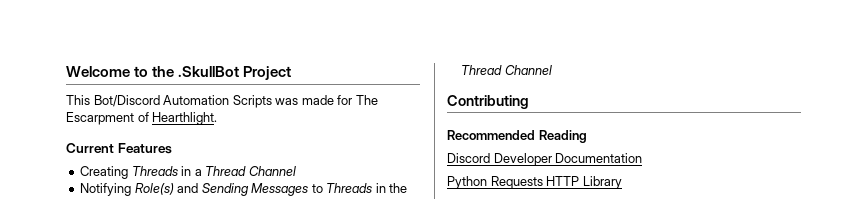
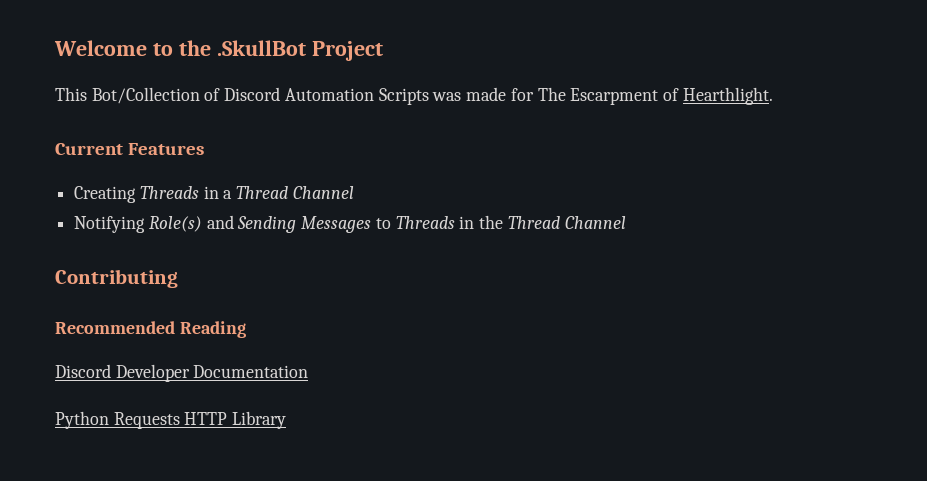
[93,95,160,107] Bot/Discord -> [91,87,281,104] Bot/Collection of Discord

